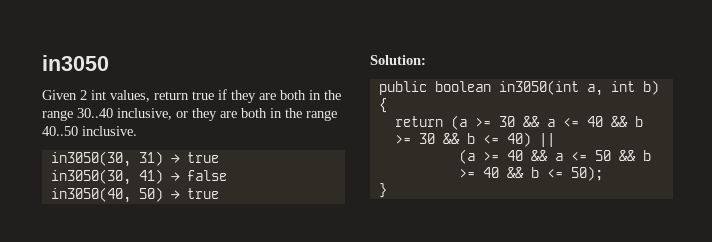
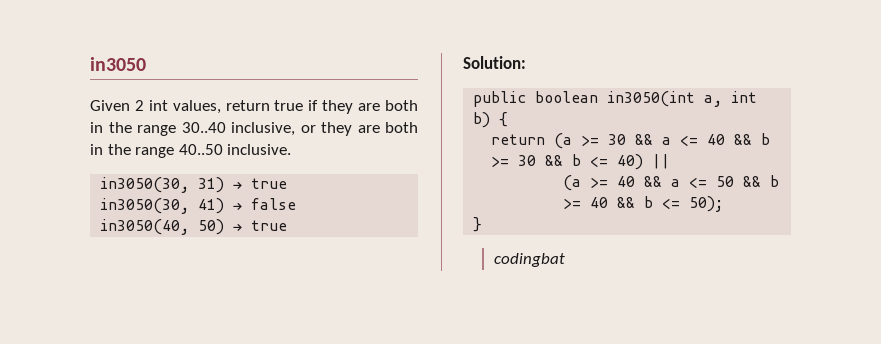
(387, 190) none -> [493,253,565,267] // codingbat

